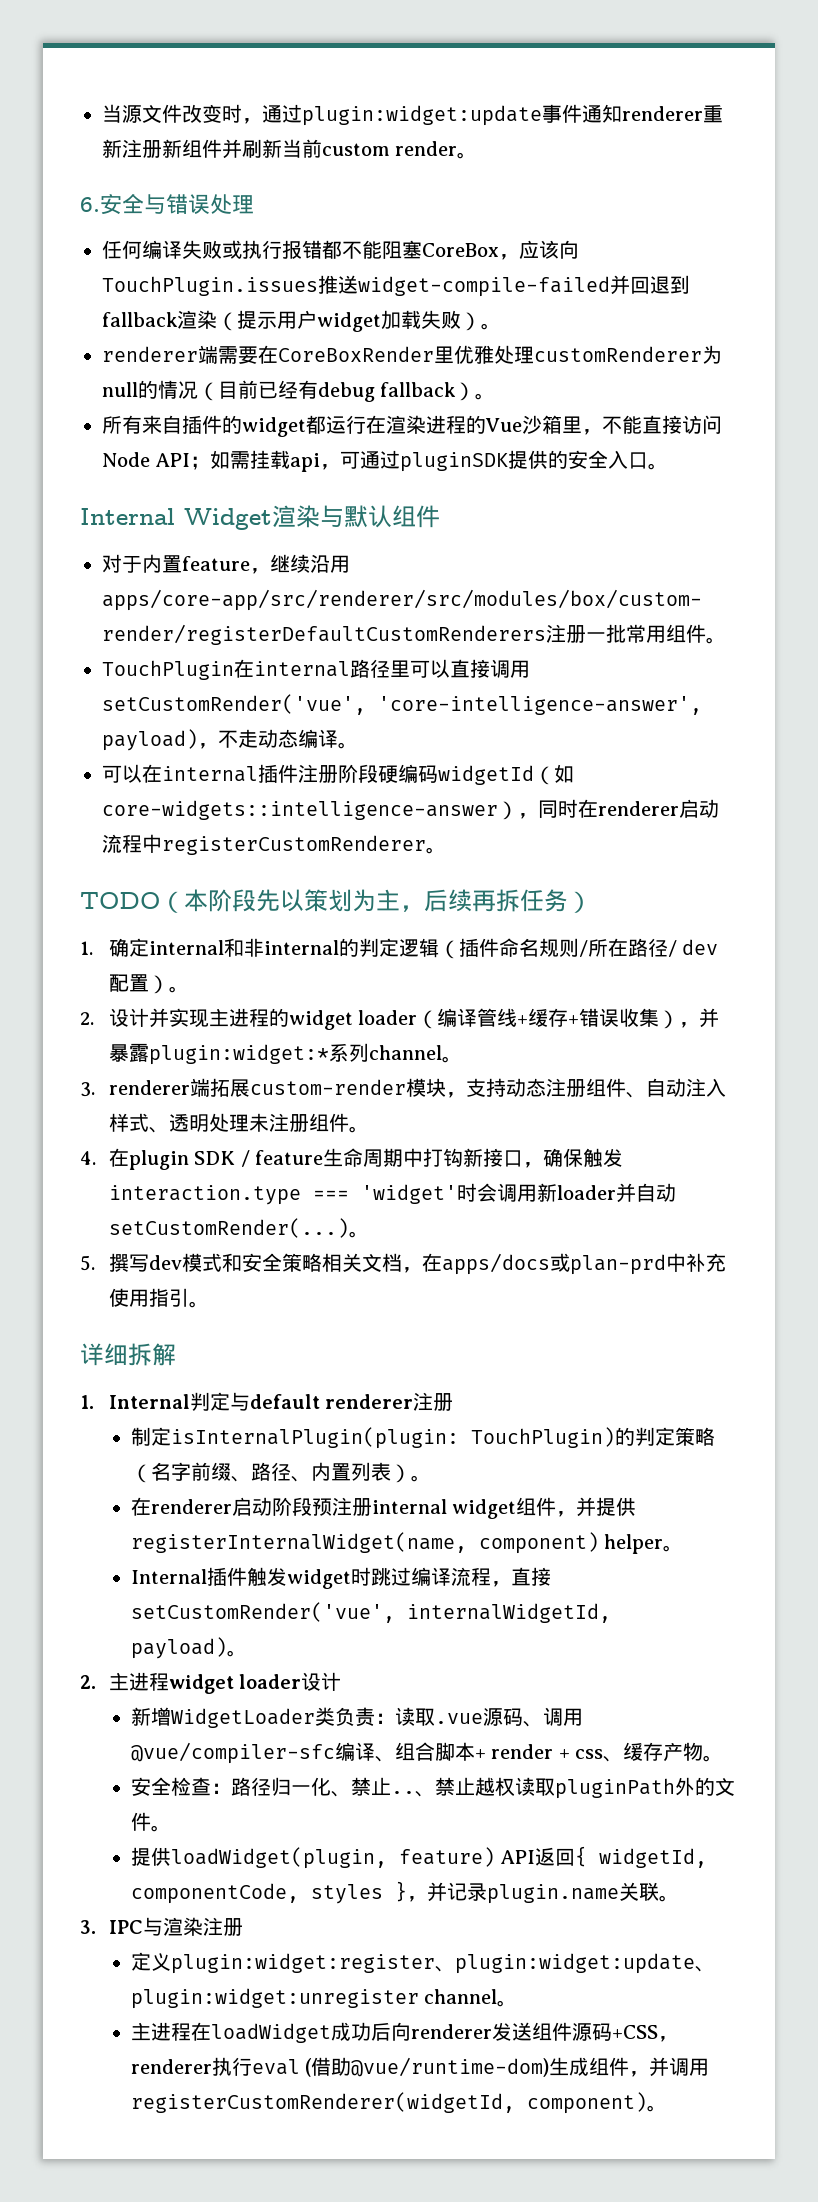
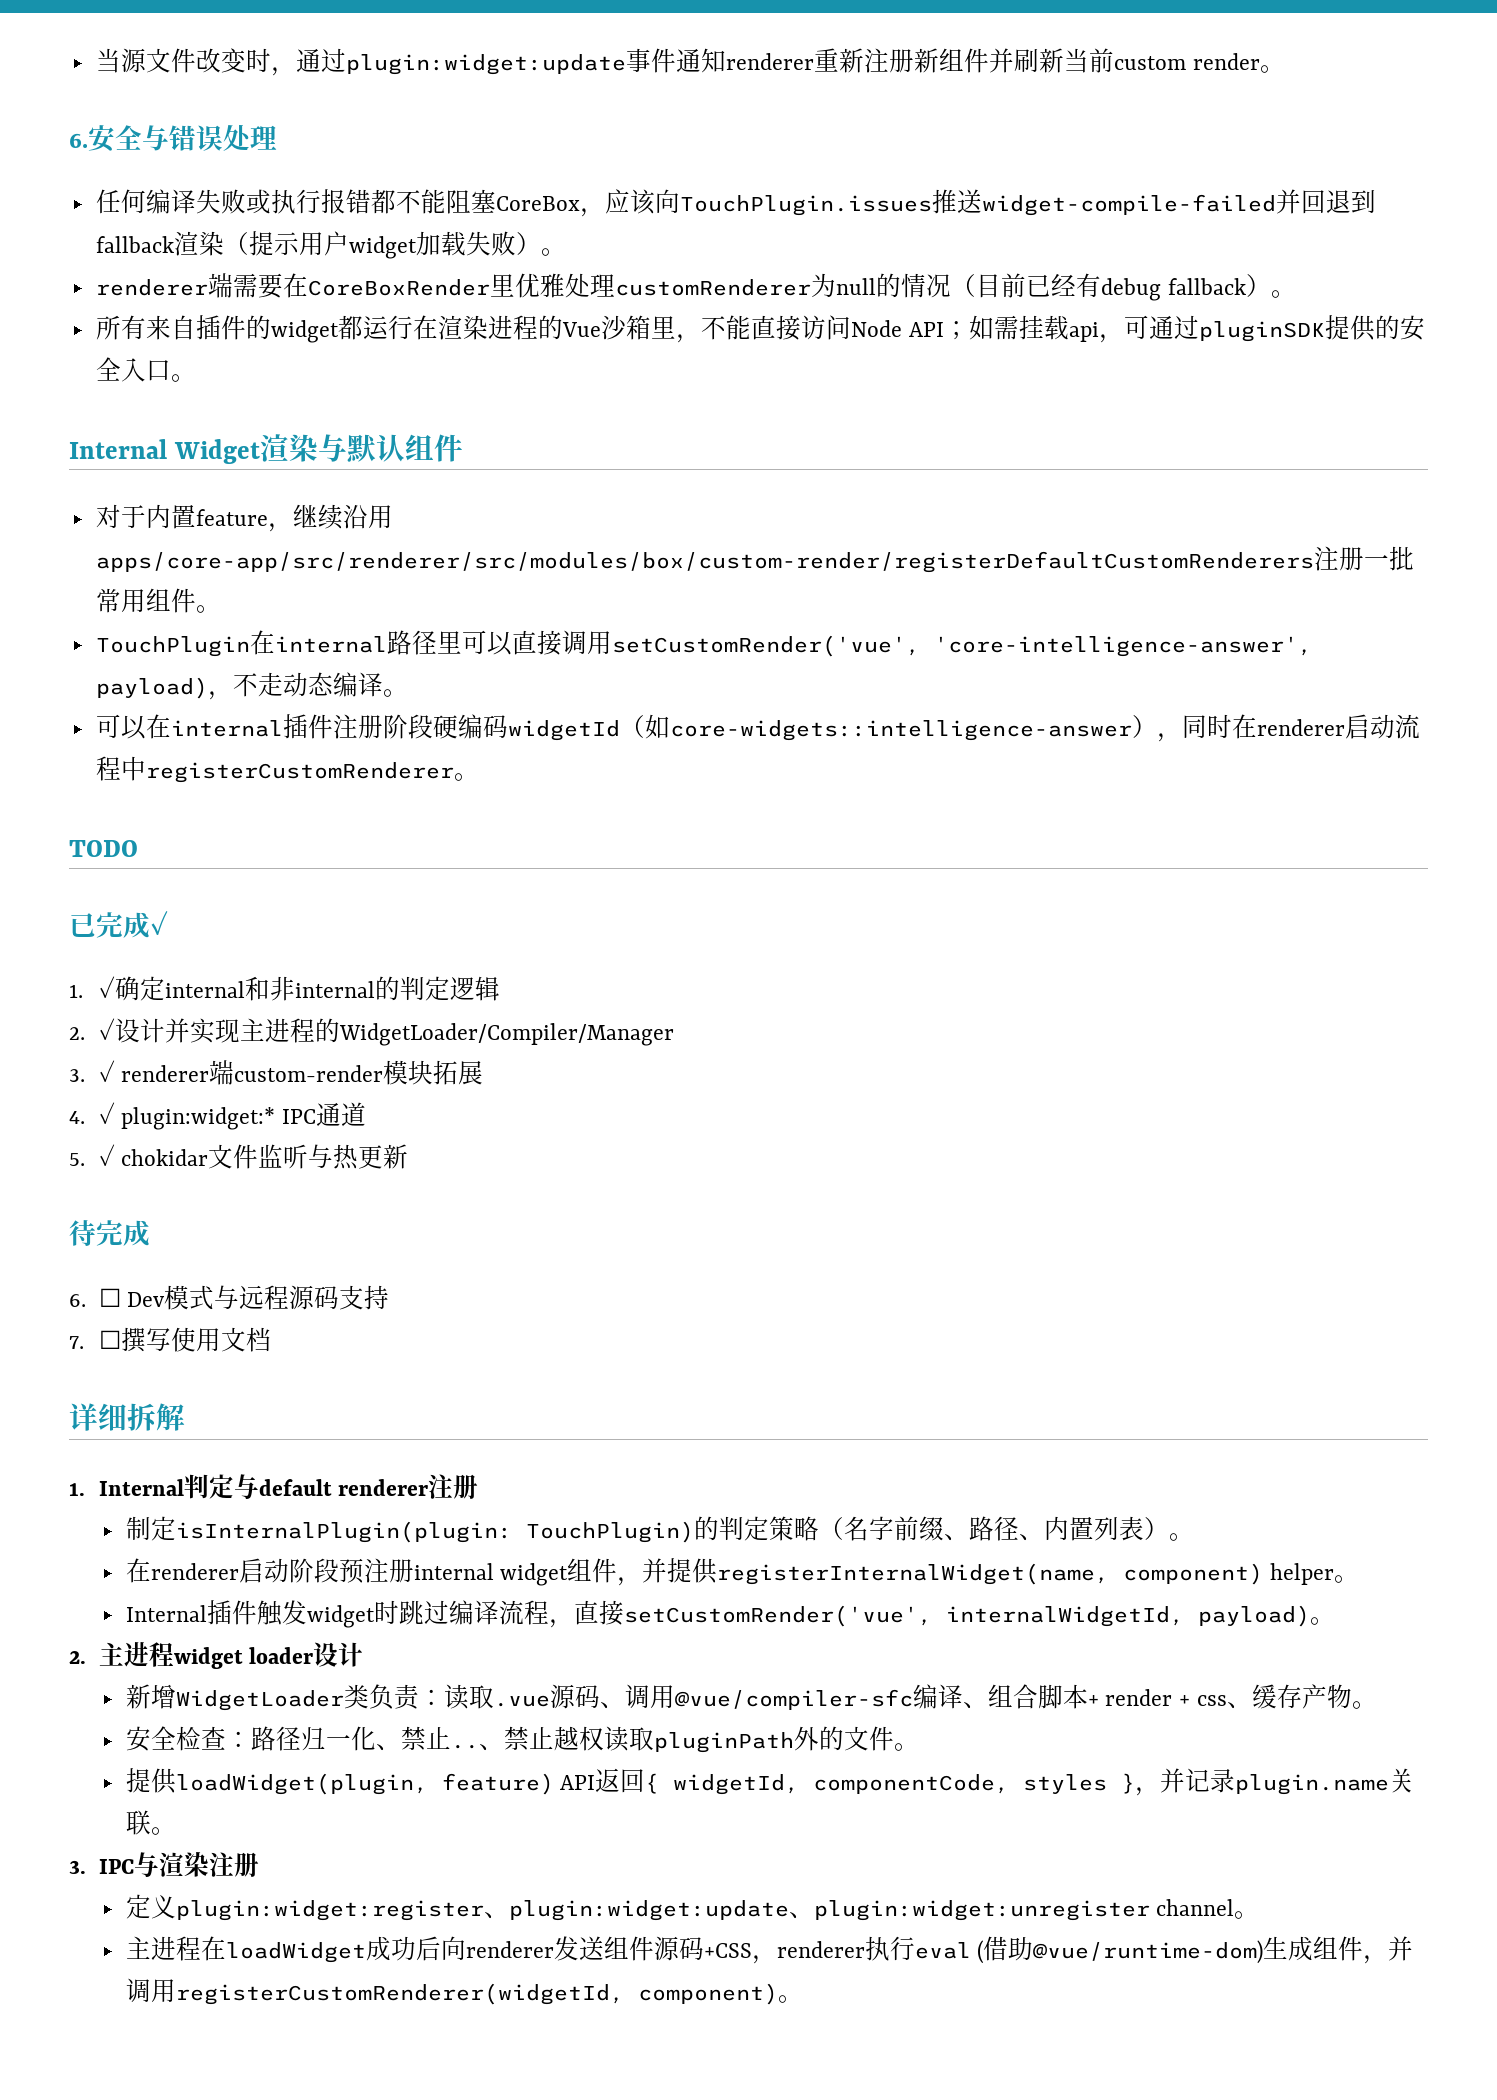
[160,889,592,913] [80,941,93,955] （本阶段先以策划为主，后续再拆任务） // 1. -> [69,911,168,938] [69,976,115,998] // 已完成✓ // 1. ✓
[439,938,719,959] [109,974,190,994] [80,1012,94,1025] （插件命名规则/所在路径/ dev配置）。 // 2. -> [69,1018,115,1040] // 2. ✓
[289,1008,720,1030] [109,1043,463,1065] [80,1078,727,1098] [109,1113,370,1133] [80,1148,624,1170] [109,1183,677,1205] [109,1218,370,1238] [80,1253,727,1275] [109,1288,210,1308] widget loader（编译管线+缓存+错误收集），并暴露plugin:widget:*系列channel。 // 3. renderer端拓展custom-render模块，支持动态注册组件、自动注入样式、透明处理未注册组件。 // 4.在plugin SDK / feature生命周期中打钩新接口，确保触发interaction.type === 'widget'时会调用新loader并自动setCustomRender(...)。 // 5.撰写dev模式和安全策略相关文档，在apps/docs或plan-prd中补充使用指引。 -> [338,1023,674,1046] [69,1060,484,1085] [69,1102,367,1130] [69,1144,409,1170] [69,1220,150,1246] [69,1285,390,1310] [69,1327,271,1352] WidgetLoader/Compiler/Manager // 3. ✓ renderer端custom-render模块拓展 // 4. ✓ plugin:widget:* IPC通道 // 5. ✓ chokidar文件监听与热更新 // 待完成 // 6. ☐ Dev模式与远程源码支持 // 7. ☐撰写使用文档

